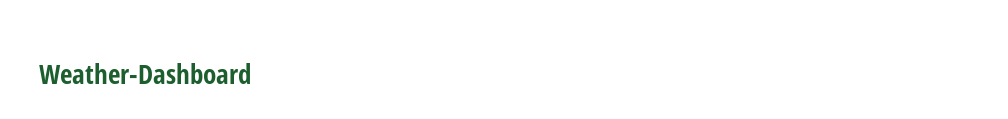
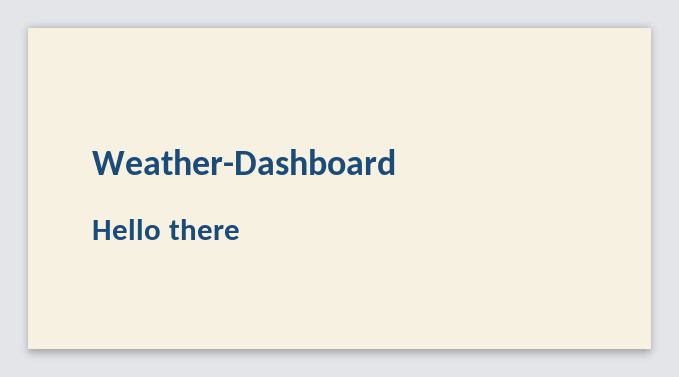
(251, 73) none -> [92,219,241,240] // Hello there

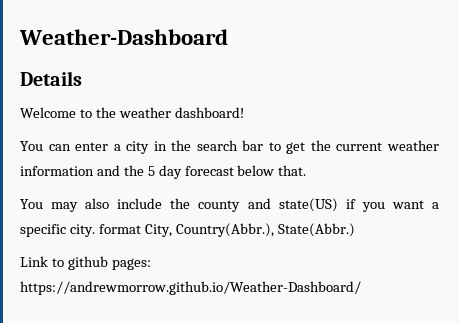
[92,219,241,240] Hello there -> [20,71,82,86] [20,107,244,118] [20,140,440,154] [20,165,307,179] [20,198,439,212] [20,223,355,237] [20,256,151,270] [20,281,361,295] Details // Welcome to the weather dashboard! // You can enter a city in the search bar to get the current weather information and the 5 day forecast below that. // You may also include the county and state(US) if you want a specific city. format City, Country(Abbr.), State(Abbr.) // Link to github pages: https://andrewmorrow.github.io/Weather-Dashboard/

